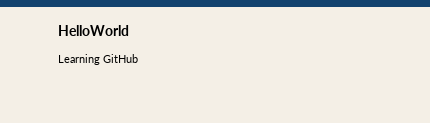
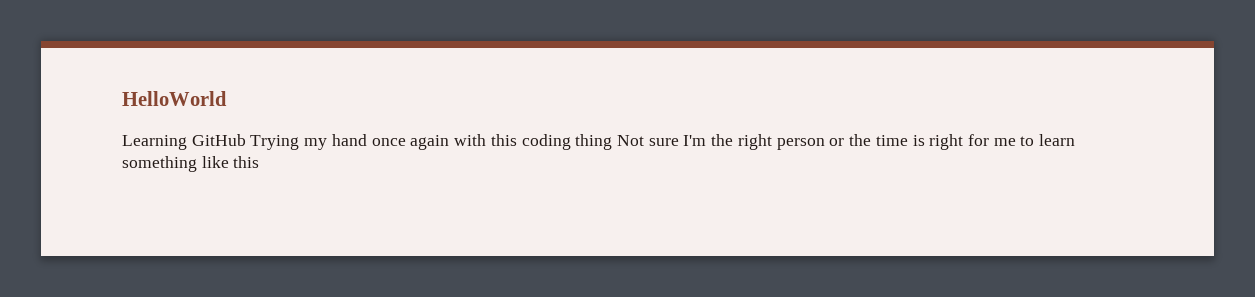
(138, 58) none -> [250,134,1076,150] [122,156,260,172] Trying my hand once again with this coding thing Not sure I'm the right person or the time is right for me to learn something like this

